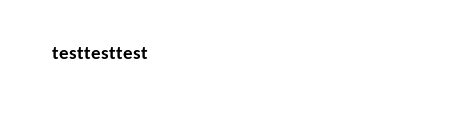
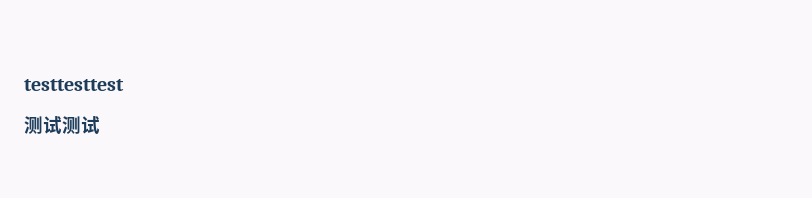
(148, 53) none -> [24,116,100,134] // 测试测试

